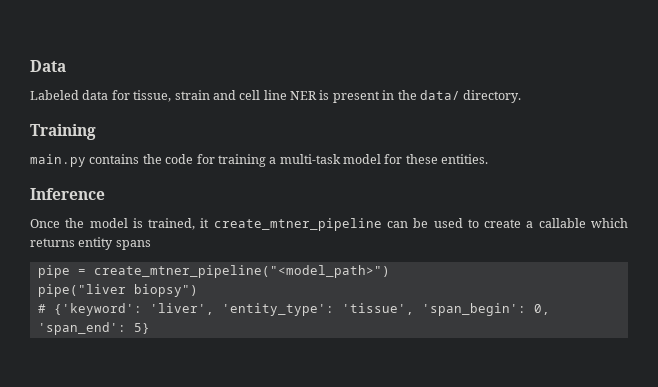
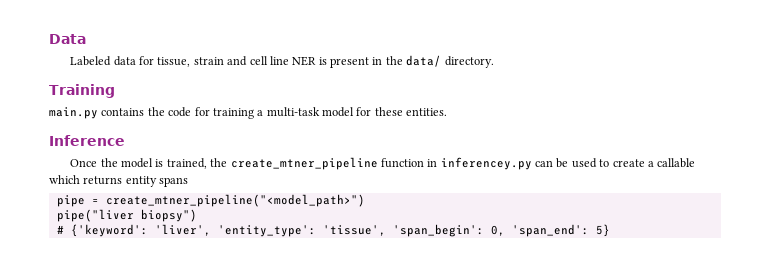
[200,218,382,231] it create_mtner_pipeline -> [210,157,532,170] the create_mtner_pipeline function in inferencey.py

